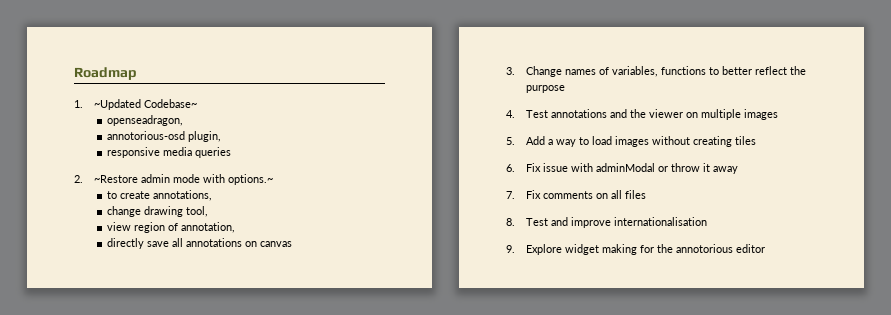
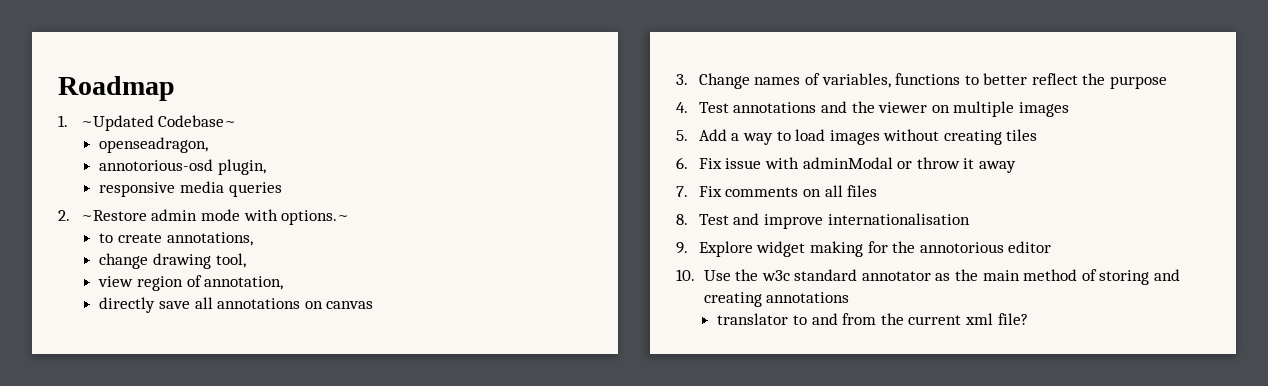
(766, 248) none -> [676,269,1180,285] [703,292,850,307] [717,313,1028,325] // 10. Use the w3c standard annotator as the main method of storing and creating annotations // translator to and from the current xml file?

